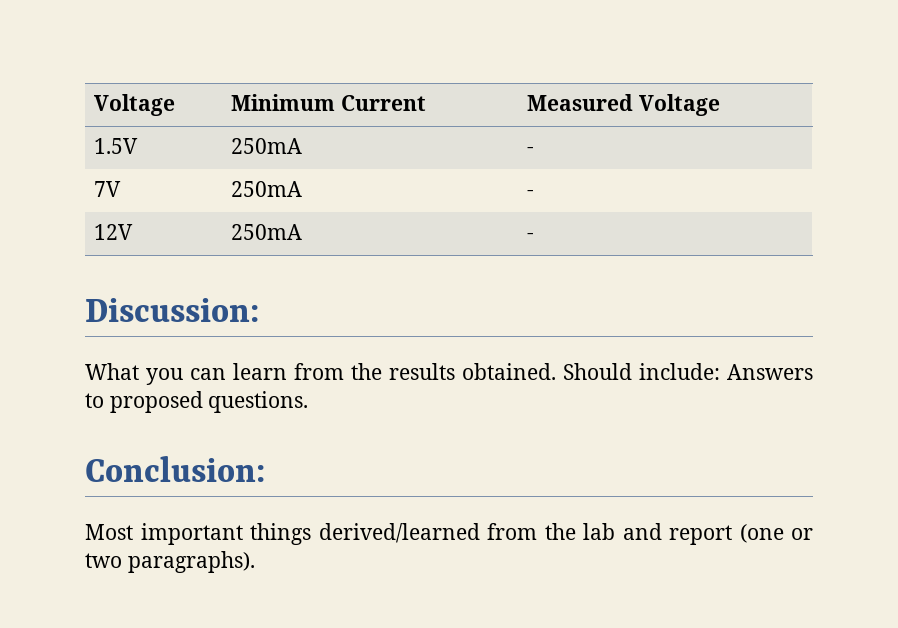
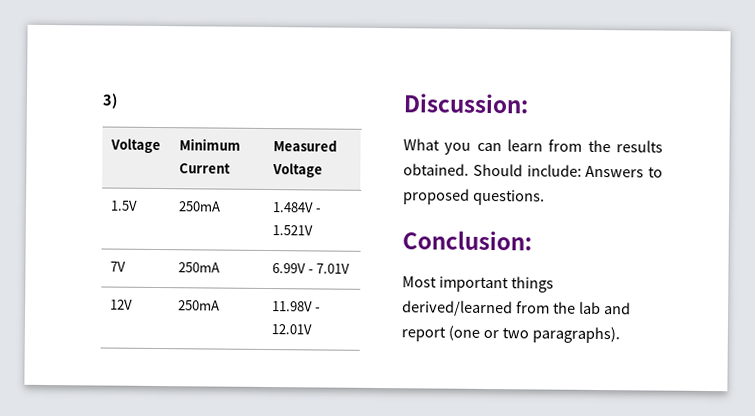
(94, 105) none -> [102,93,118,109] 3) //
[527,147,535,154] - -> [272,202,321,213] [272,225,314,236] 1.484V - 1.521V
[527,190,535,197] - -> [272,263,351,274] 6.99V - 7.01V
[527,233,535,240] - -> [272,301,321,312] [271,324,313,335] 11.98V - 12.01V

